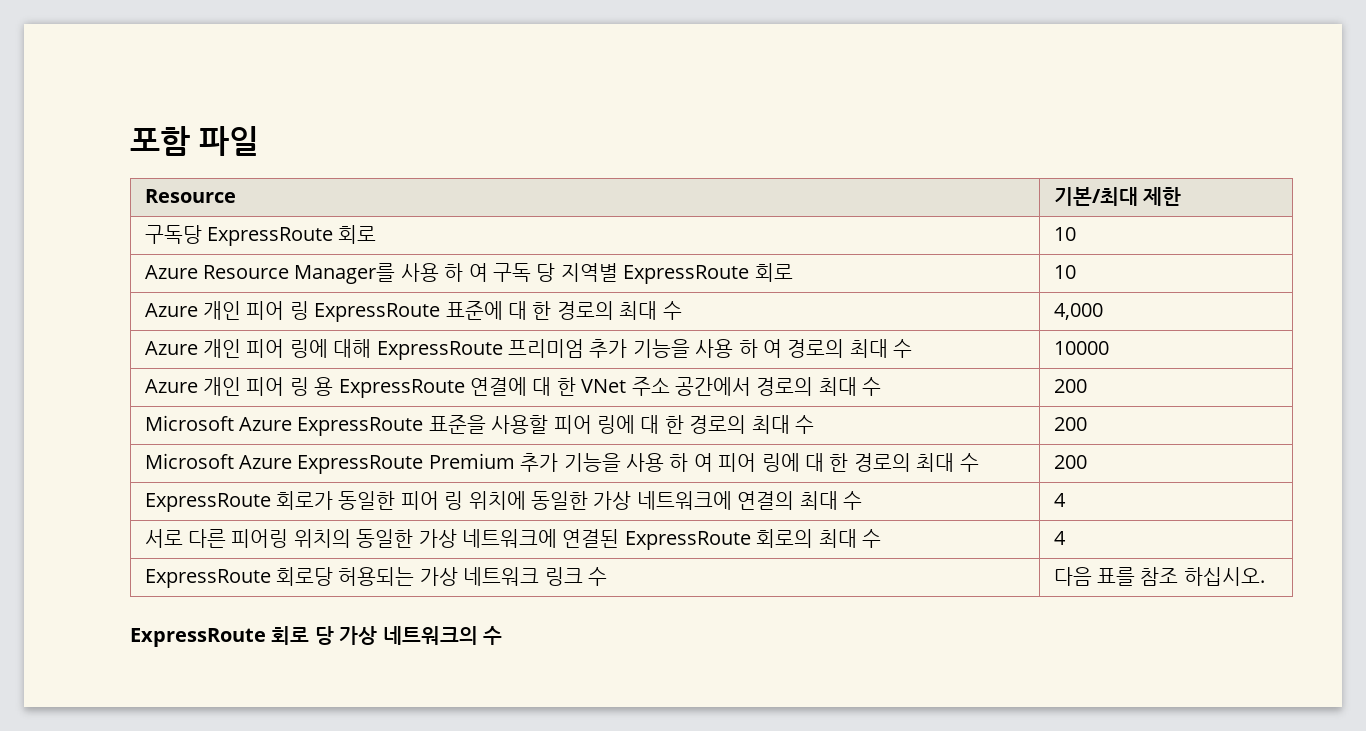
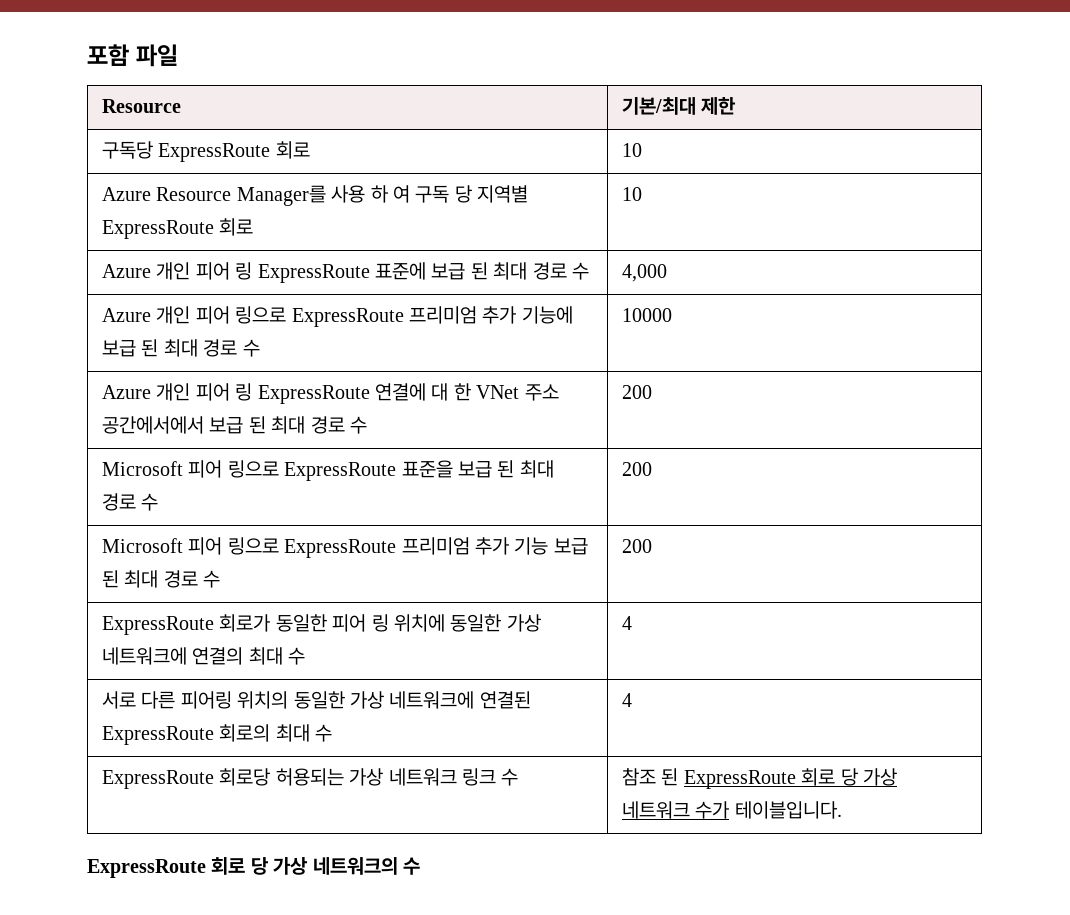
[508,301,658,320] 대 한 경로의 최대 -> [431,262,567,280] 보급 된 최대 경로
[289,339,888,360] 링에 대해 ExpressRoute 프리미엄 추가 기능을 사용 하 여 경로의 최대 -> [235,306,573,327] [102,339,238,357] 링으로 ExpressRoute 프리미엄 추가 기능에 보급 된 최대 경로
[314,377,334,396] 용 -> (253, 392) none
[675,377,882,396] [1053,379,1087,393] [144,415,815,436] [1053,417,1087,431] [144,453,955,474] 공간에서 경로의 최대 수 | 200 // Microsoft Azure ExpressRoute 표준을 사용할 피어 링에 대 한 경로의 최대 수 | 200 // Microsoft Azure ExpressRoute Premium 추가 기능을 사용 하 여 피어 링에 대 한 경로의 최대 -> [102,416,368,434] [622,385,653,399] [102,460,554,481] [102,493,159,511] [622,462,653,476] [102,537,588,558] [102,570,198,588] 공간에서에서 보급 된 최대 경로 수 | 200 // Microsoft 피어 링으로 ExpressRoute 표준을 보급 된 최대 경로 수 | 200 // Microsoft 피어 링으로 ExpressRoute 프리미엄 추가 기능 보급 된 최대 경로
[1053,567,1265,586] 다음 표를 참조 하십시오. -> [622,768,898,789] [622,801,842,819] 참조 된 ExpressRoute 회로 당 가상 네트워크 수가 테이블입니다.

